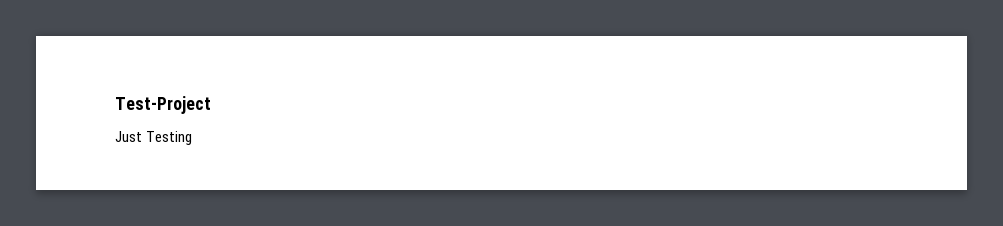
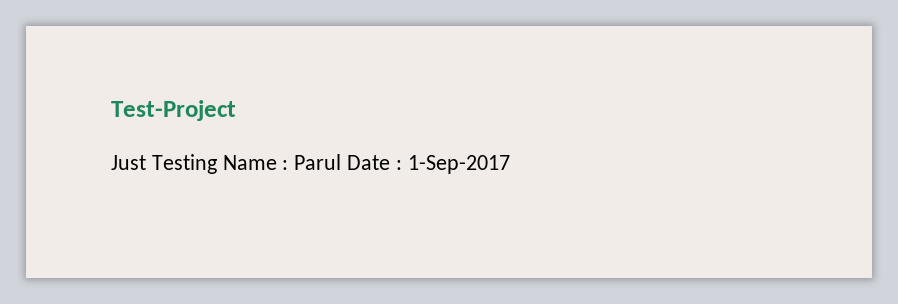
(193, 138) none -> [222,154,510,174] Name : Parul Date : 1-Sep-2017

